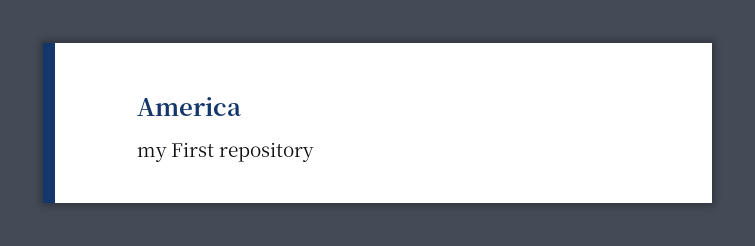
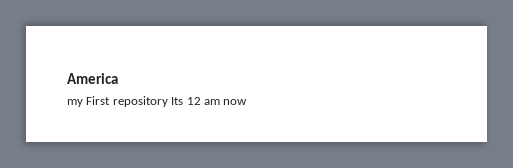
(315, 152) none -> [171,97,248,105] Its 12 am now

